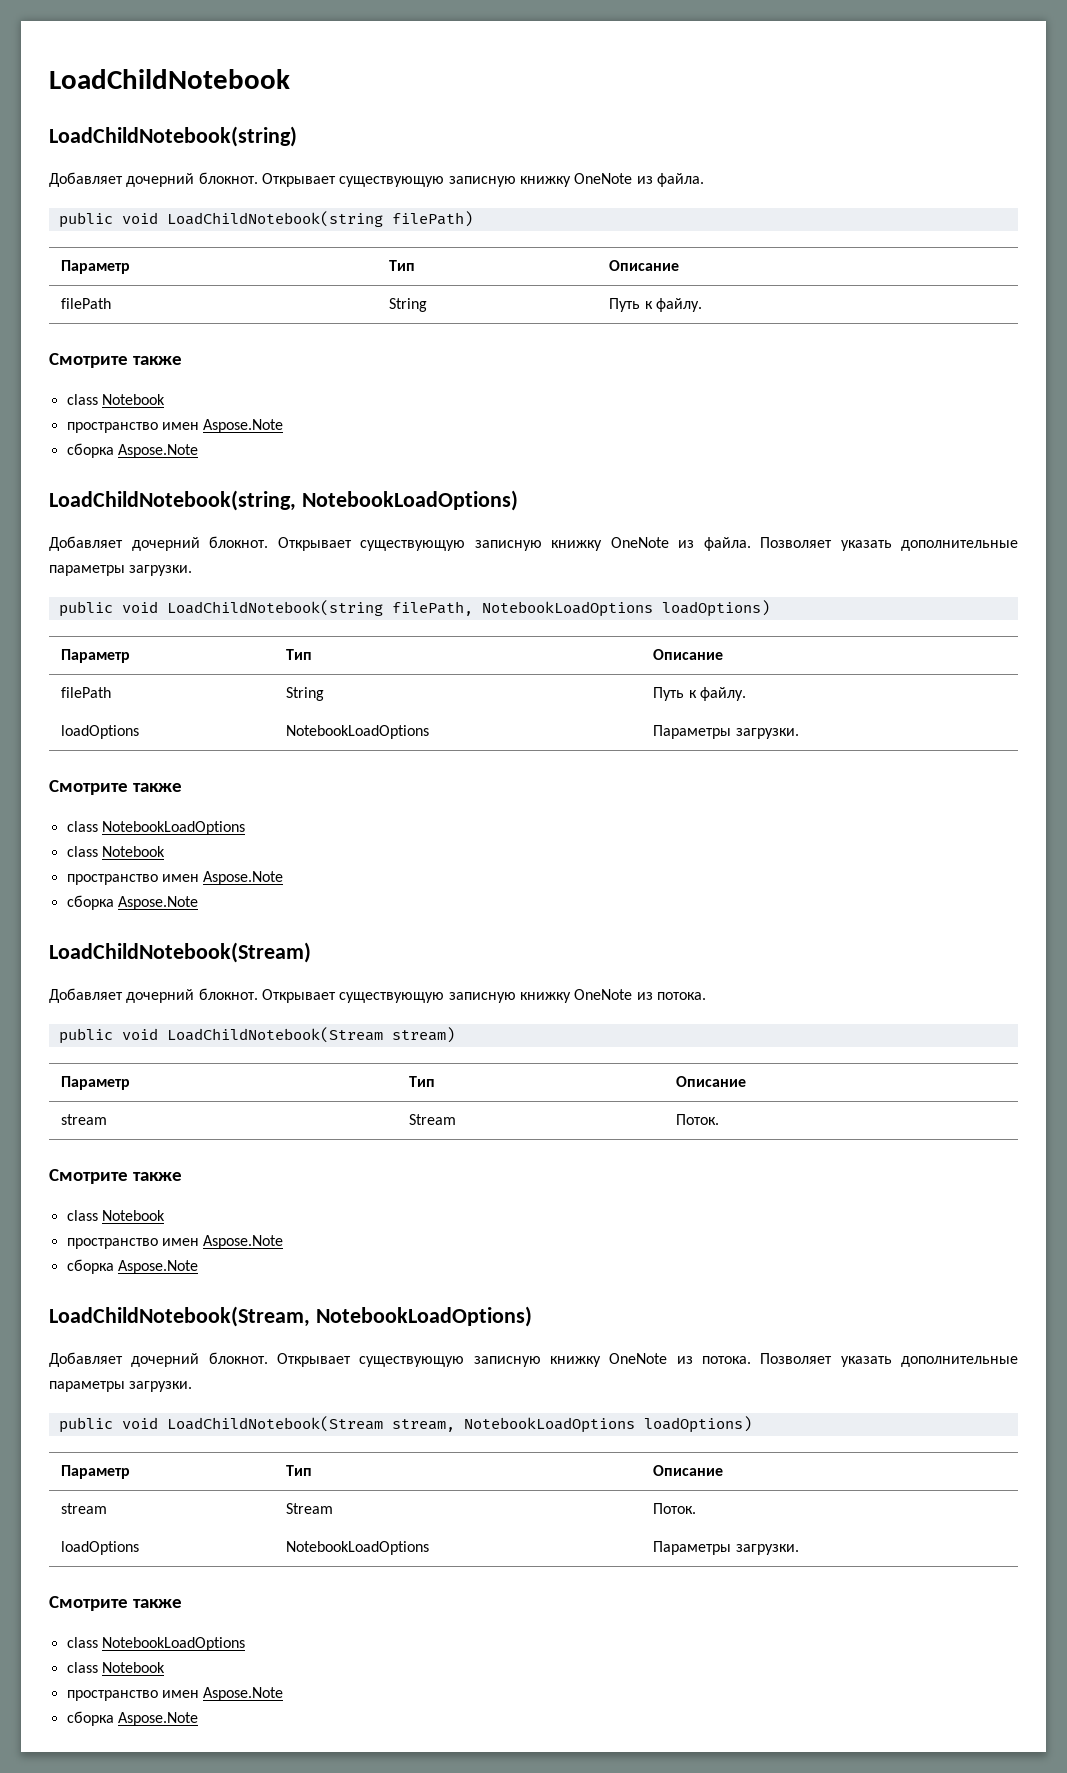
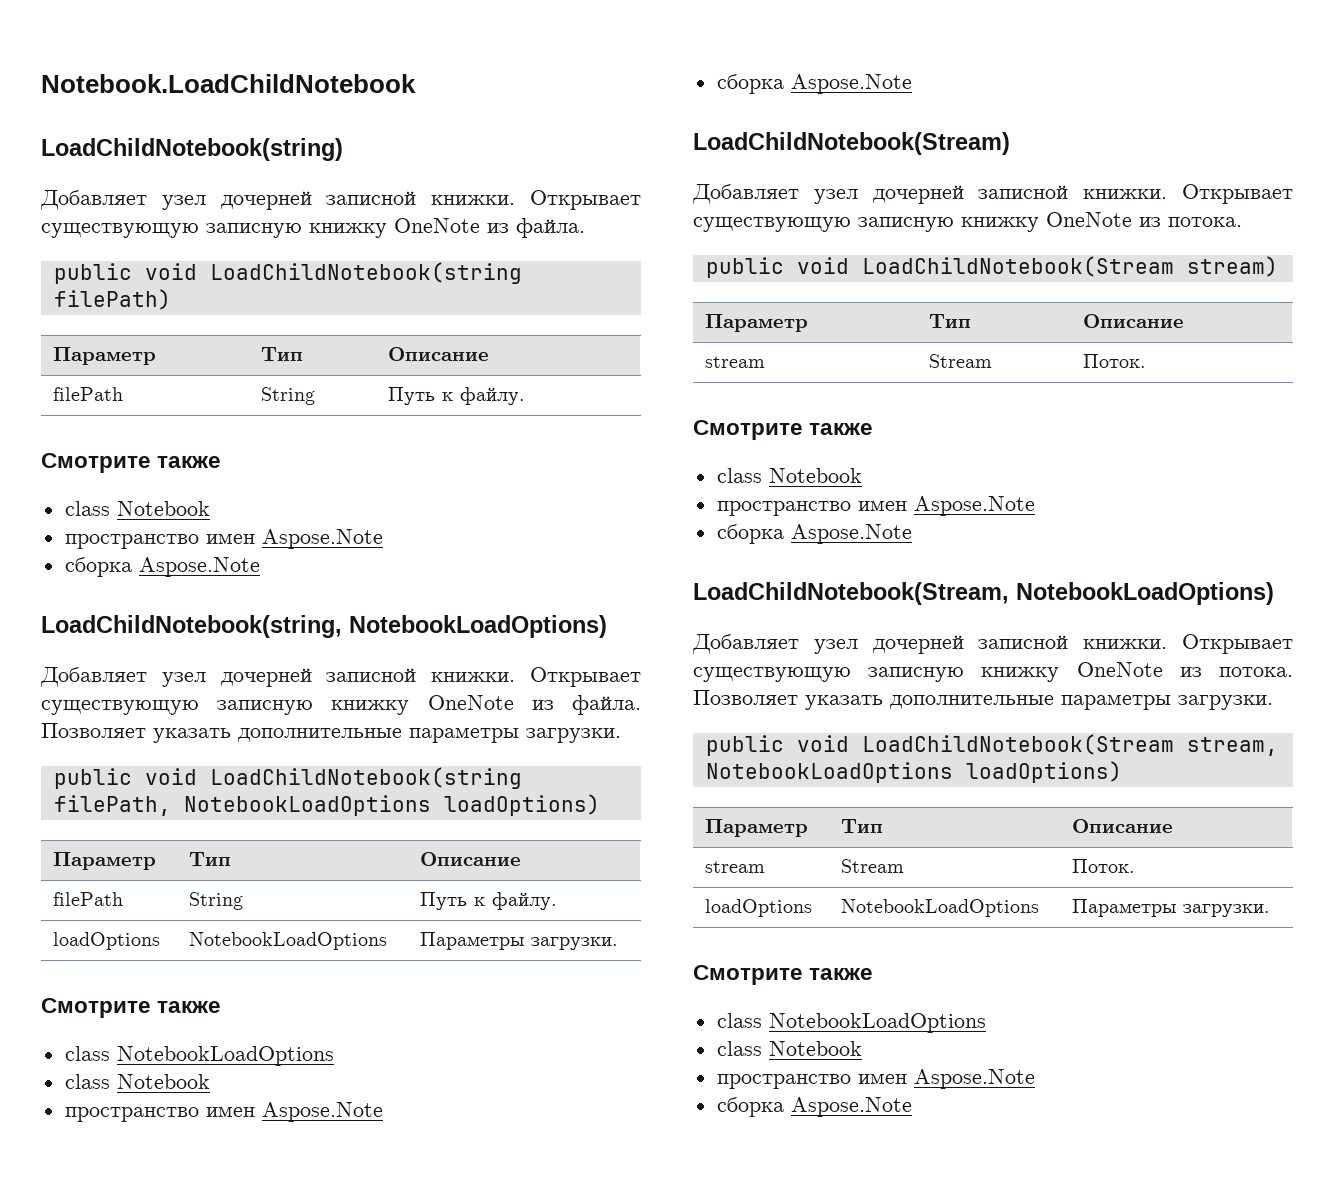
[49,69,290,89] LoadChildNotebook -> [41,74,416,93] Notebook.LoadChildNotebook
[126,172,258,187] дочерний блокнот. -> [161,191,516,210] узел дочерней записной книжки.
[131,536,268,551] дочерний блокнот. -> [161,668,516,687] узел дочерней записной книжки.
[126,988,258,1003] дочерний блокнот. -> [813,185,1168,204] узел дочерней записной книжки.
[131,1352,268,1367] дочерний блокнот. -> [813,635,1168,654] узел дочерней записной книжки.

